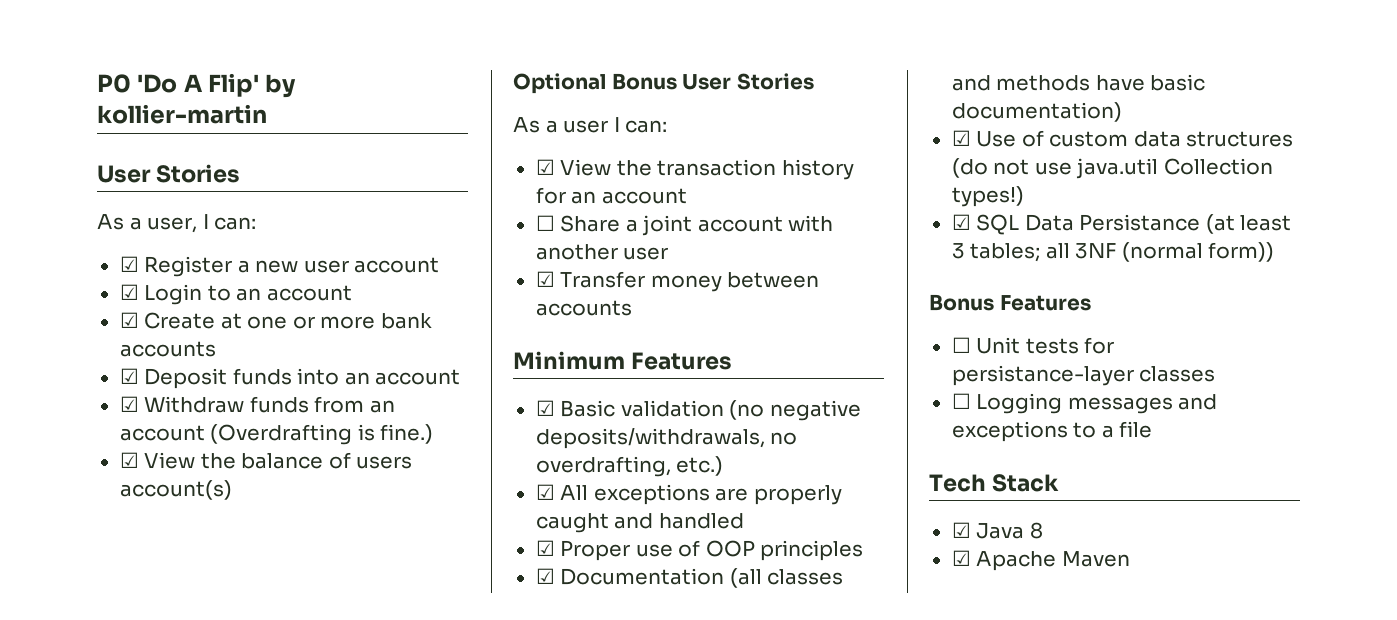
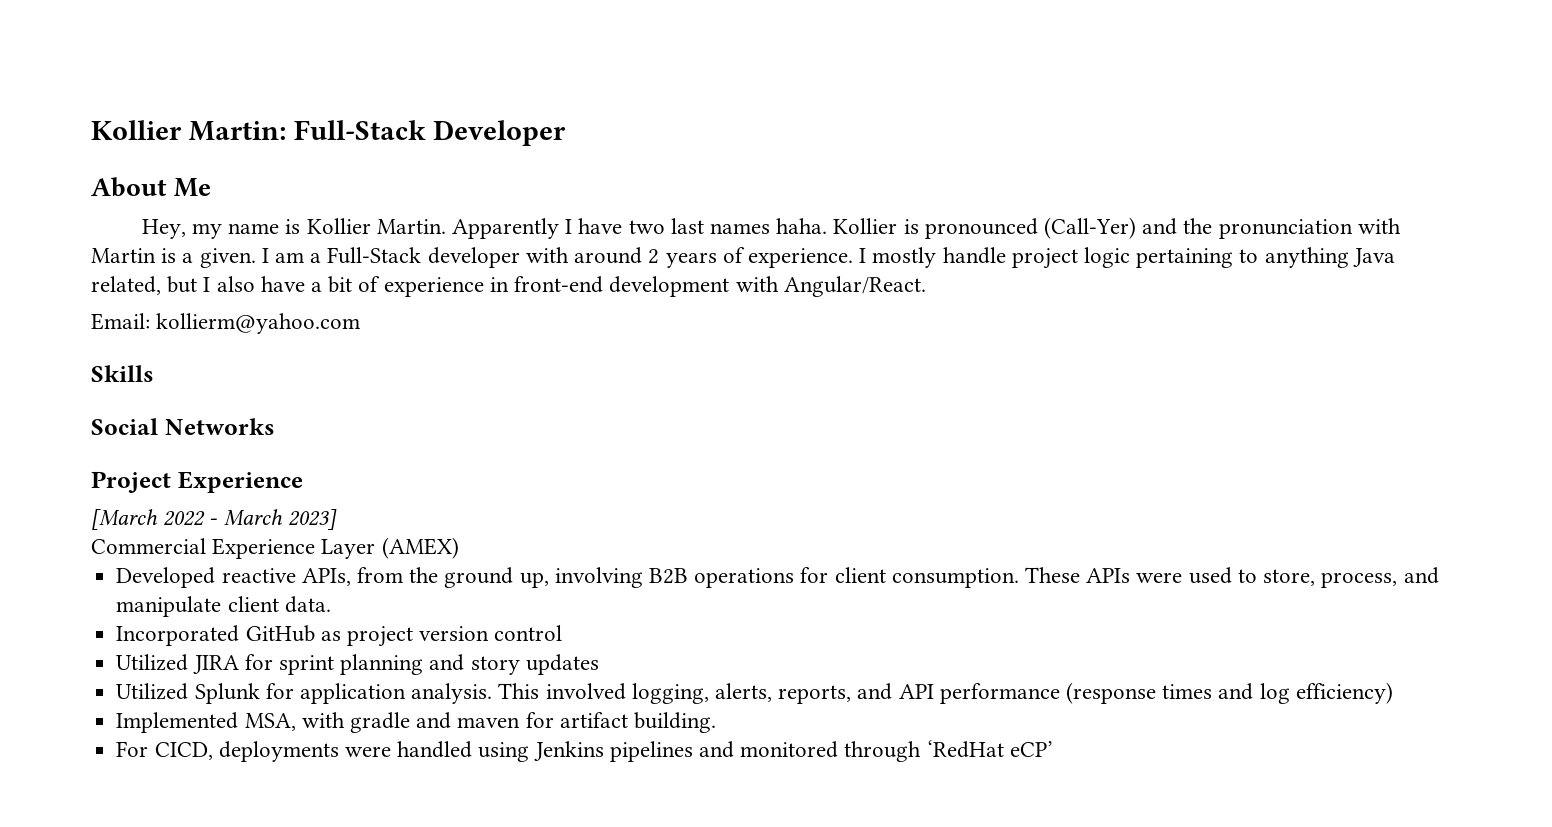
[97,73,297,98] [97,104,267,124] [97,164,241,183] [97,214,257,233] [119,256,440,277] [119,284,352,305] [119,312,432,329] [119,341,216,357] [119,368,461,389] [119,396,395,413] [119,424,434,445] [119,452,413,469] [119,480,232,500] [513,73,814,94] [513,117,668,133] [535,159,854,180] [535,187,687,204] [535,215,834,236] [535,244,669,260] [535,271,820,292] [535,300,632,316] [513,351,733,370] [535,400,861,421] [535,428,798,449] [535,456,724,477] [535,484,842,505] [535,513,744,533] [535,540,864,561] [535,568,844,588] [951,74,1206,91] [951,102,1122,122] [951,130,1294,147] [951,158,1273,179] [951,186,1024,207] [951,214,1292,235] [951,242,1275,262] [929,294,1091,311] [951,337,1115,354] [951,365,1216,386] [951,393,1218,414] [951,421,1153,442] [929,474,1060,492] [951,522,1043,539] [951,550,1130,571] P0 'Do A Flip' by kollier-martin // User Stories // As a user, I can: // ☑ Register a new user account // ☑ Login to an account // ☑ Create at one or more bank accounts // ☑ Deposit funds into an account // ☑ Withdraw funds from an account (Overdrafting is fine.) // ☑ View the balance of users account(s) // Optional Bonus User Stories // As a user I can: // ☑ View the transaction history for an account // ☐ Share a joint account with another user // ☑ Transfer money between accounts // Minimum Features // ☑ Basic validation (no negative deposits/withdrawals, no overdrafting, etc.) // ☑ All exceptions are properly caught and handled // ☑ Proper use of OOP principles // ☑ Documentation (all classes and methods have basic documentation) // ☑ Use of custom data structures (do not use java.util Collection types!) // ☑ SQL Data Persistance (at least 3 tables; all 3NF (normal form)) // Bonus Features // ☐ Unit tests for persistance-layer classes // ☐ Logging messages and exceptions to a file // Tech Stack // ☑ Java 8 // ☑ Apache Maven -> [91,120,567,146] [91,177,212,197] [141,217,1401,239] [91,247,1395,269] [91,276,926,297] [91,313,361,334] [91,365,154,382] [91,418,275,435] [91,471,303,493] [91,509,337,530] [91,537,459,559] [116,567,1439,588] [116,596,331,617] [116,625,563,647] [116,654,599,675] [116,682,1393,704] [116,712,716,733] [116,740,1053,762] Kollier Martin: Full-Stack Developer // About Me // Hey, my name is Kollier Martin. Apparently I have two last names haha. Kollier is pronounced (Call-Yer) and the pronunciation with Martin is a given. I am a Full-Stack developer with around 2 years of experience. I mostly handle project logic pertaining to anything Java related, but I also have a bit of experience in front-end development with Angular/React. // Email: kollierm@yahoo.com // Skills // Social Networks // Project Experience // [March 2022 - March 2023] // Commercial Experience Layer (AMEX) // Developed reactive APIs, from the ground up, involving B2B operations for client consumption. These APIs were used to store, process, and manipulate client data. // Incorporated GitHub as project version control // Utilized JIRA for sprint planning and story updates // Utilized Splunk for application analysis. This involved logging, alerts, reports, and API performance (response times and log efficiency) // Implemented MSA, with gradle and maven for artifact building. // For CICD, deployments were handled using Jenkins pipelines and monitored through ‘RedHat eCP’

